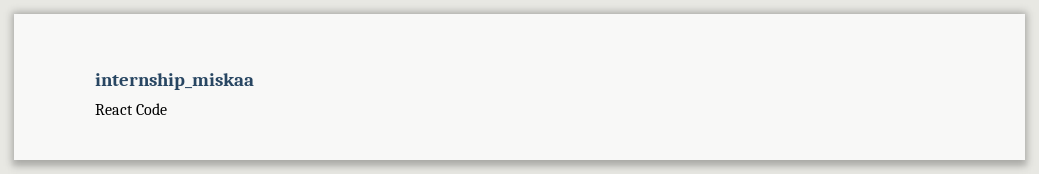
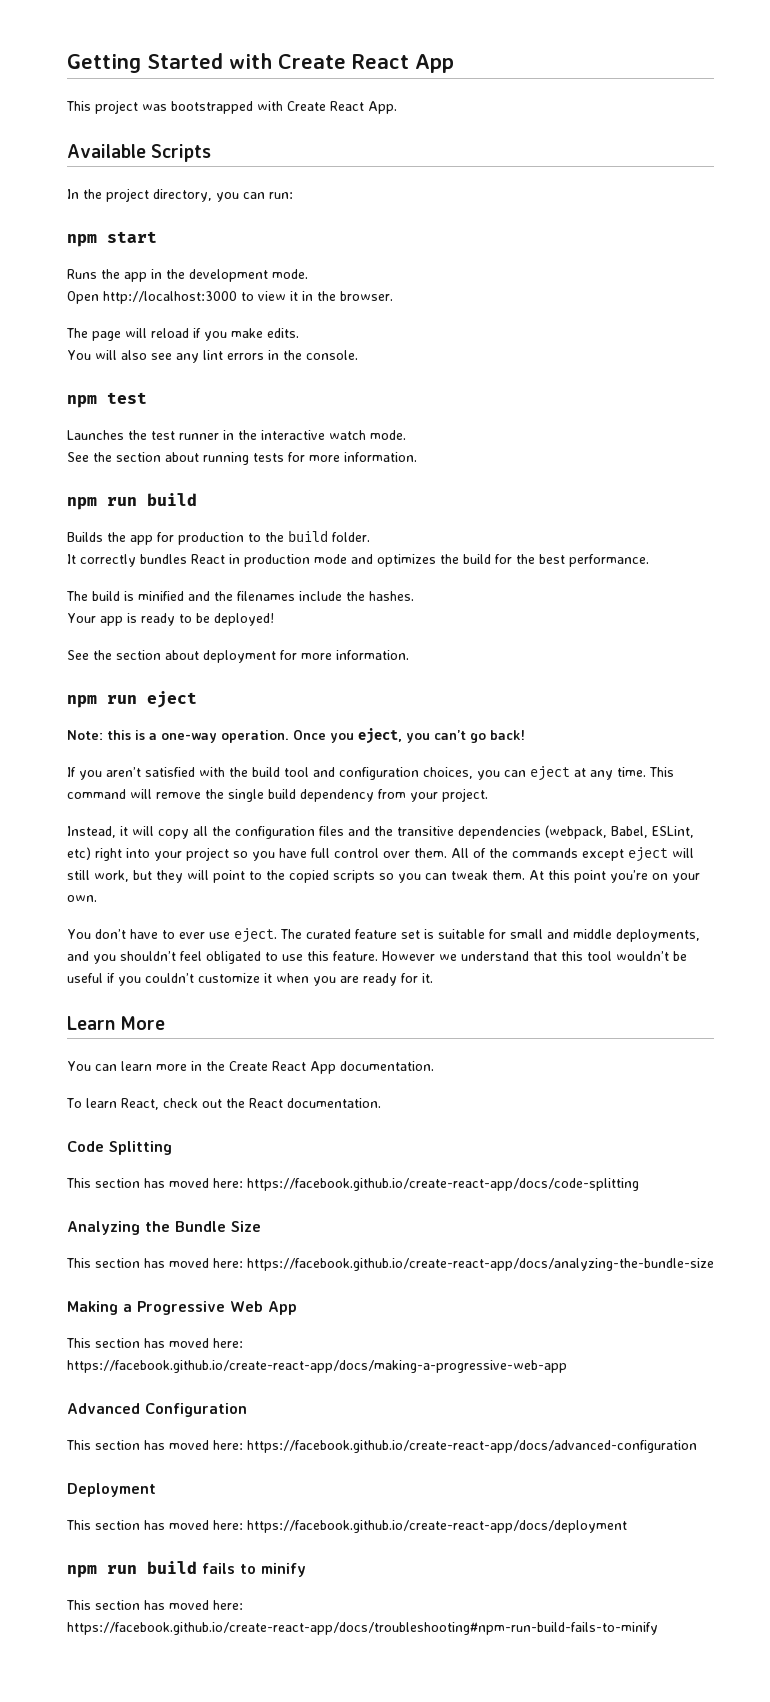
[95,73,254,90] [95,103,168,115] internship_miskaa // React Code -> [67,53,454,73] [66,100,397,114] [67,144,212,162] [67,188,293,202] [67,231,157,247] [67,269,308,282] [67,291,393,304] [66,328,299,341] [67,350,358,363] [67,392,147,408] [67,430,406,440] [67,452,417,465] [67,493,197,510] [67,530,370,545] [67,554,649,567] [66,591,414,601] [67,613,274,626] [67,650,409,663] [67,691,197,708] [67,728,525,744] [67,766,674,781] [67,788,488,802] [67,825,694,839] [67,847,694,862] [67,870,700,883] [67,895,97,902] [67,928,700,943] [67,951,687,964] [67,973,433,986] [67,1016,166,1030] [67,1061,434,1074] [66,1098,381,1110] [67,1141,172,1155] [66,1178,639,1191] [67,1221,261,1235] [66,1258,714,1271] [67,1301,297,1315] [66,1338,243,1348] [67,1360,567,1373] [67,1403,247,1417] [66,1440,697,1453] [67,1483,156,1497] [66,1520,627,1533] [67,1561,306,1578] [66,1600,243,1610] [67,1622,658,1635] Getting Started with Create React App // This project was bootstrapped with Create React App. // Available Scripts // In the project directory, you can run: // npm start // Runs the app in the development mode. // Open http://localhost:3000 to view it in the browser. // The page will reload if you make edits. // You will also see any lint errors in the console. // npm test // Launches the test runner in the interactive watch mode. // See the section about running tests for more information. // npm run build // Builds the app for production to the build folder. // It correctly bundles React in production mode and optimizes the build for the best performance. // The build is minified and the filenames include the hashes. // Your app is ready to be deployed! // See the section about deployment for more information. // npm run eject // Note: this is a one-way operation. Once you eject, you can’t go back! // If you aren’t satisfied with the build tool and configuration choices, you can eject at any time. This command will remove the single build dependency from your project. // Instead, it will copy all the configuration files and the transitive dependencies (webpack, Babel, ESLint, etc) right into your project so you have full control over them. All of the commands except eject will still work, but they will point to the copied scripts so you can tweak them. At this point you’re on your own. // You don’t have to ever use eject. The curated feature set is suitable for small and middle deployments, and you shouldn’t feel obligated to use this feature. However we understand that this tool wouldn’t be useful if you couldn’t customize it when you are ready for it. // Learn More // You can learn more in the Create React App documentation. // To learn React, check out the React documentation. // Code Splitting // This section has moved here: https://facebook.github.io/create-react-app/docs/code-splitting // Analyzing the Bundle Size // This section has moved here: https://facebook.github.io/create-react-app/docs/analyzing-the-bundle-size // Making a Progressive Web App // This section has moved here: https://facebook.github.io/create-react-app/docs/making-a-progressive-web-app // Advanced Configuration // This section has moved here: https://facebook.github.io/create-react-app/docs/advanced-configuration // Deployment // This section has moved here: https://facebook.github.io/create-react-app/docs/deployment // npm run build fails to minify // This section has moved here: https://facebook.github.io/create-react-app/docs/troubleshooting#npm-run-build-fails-to-minify

